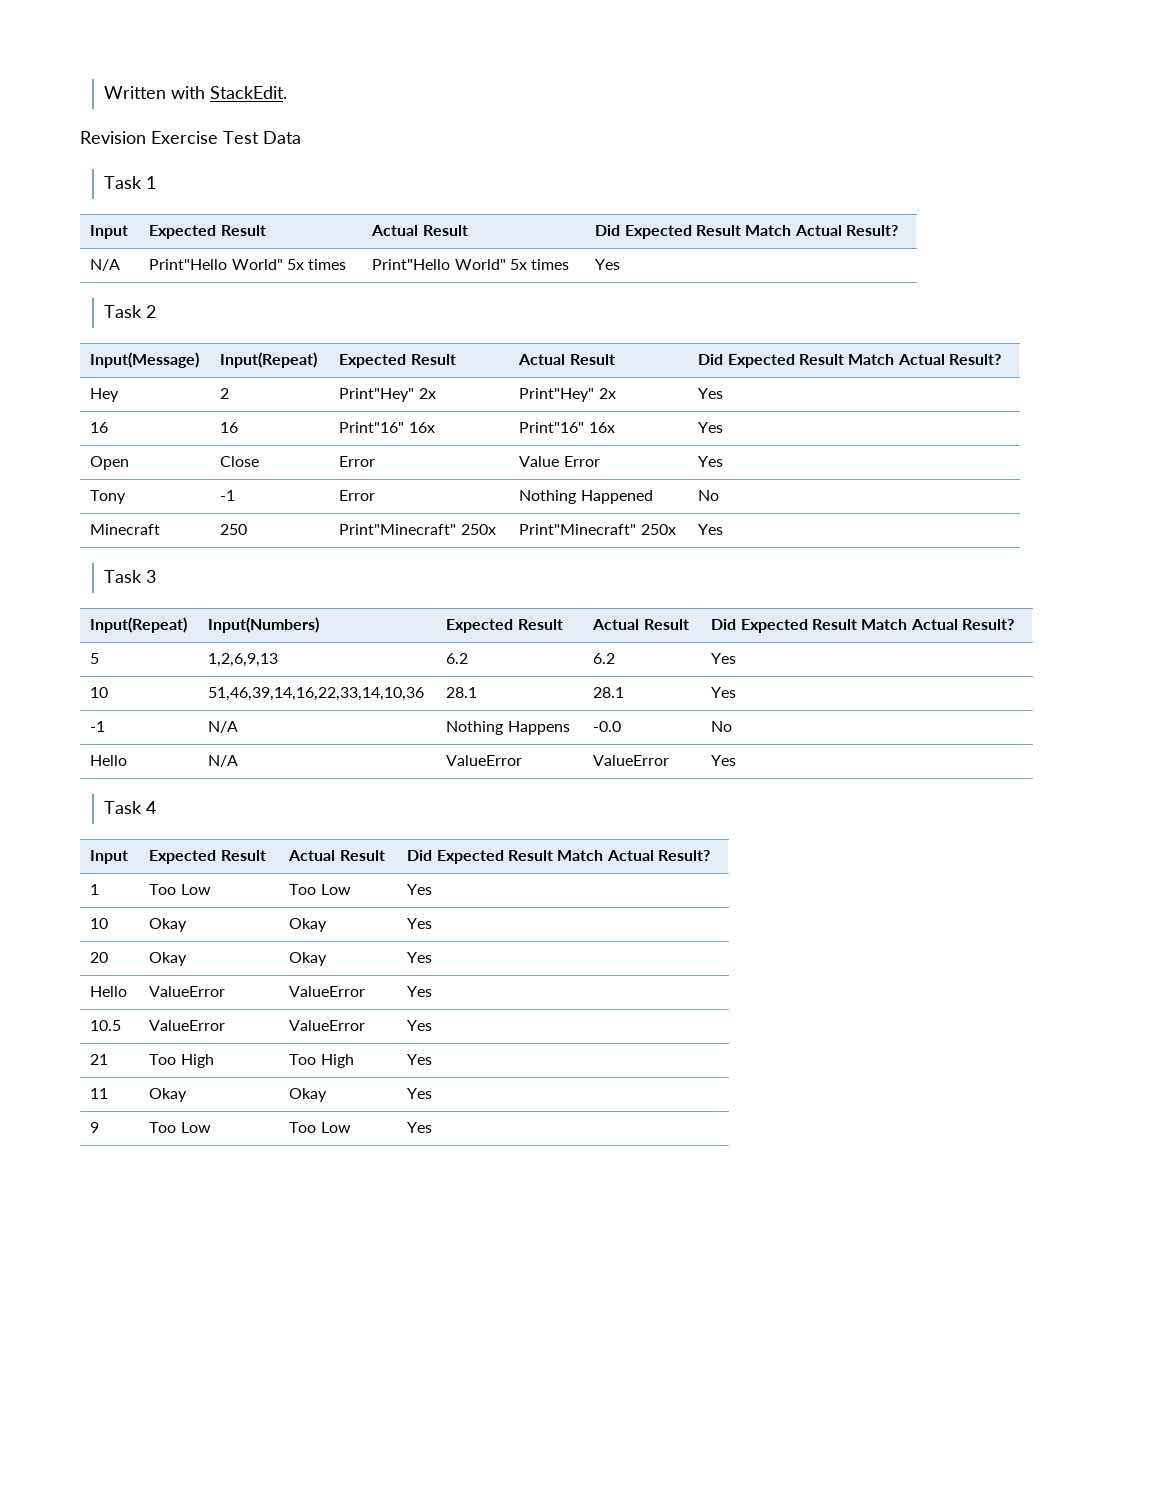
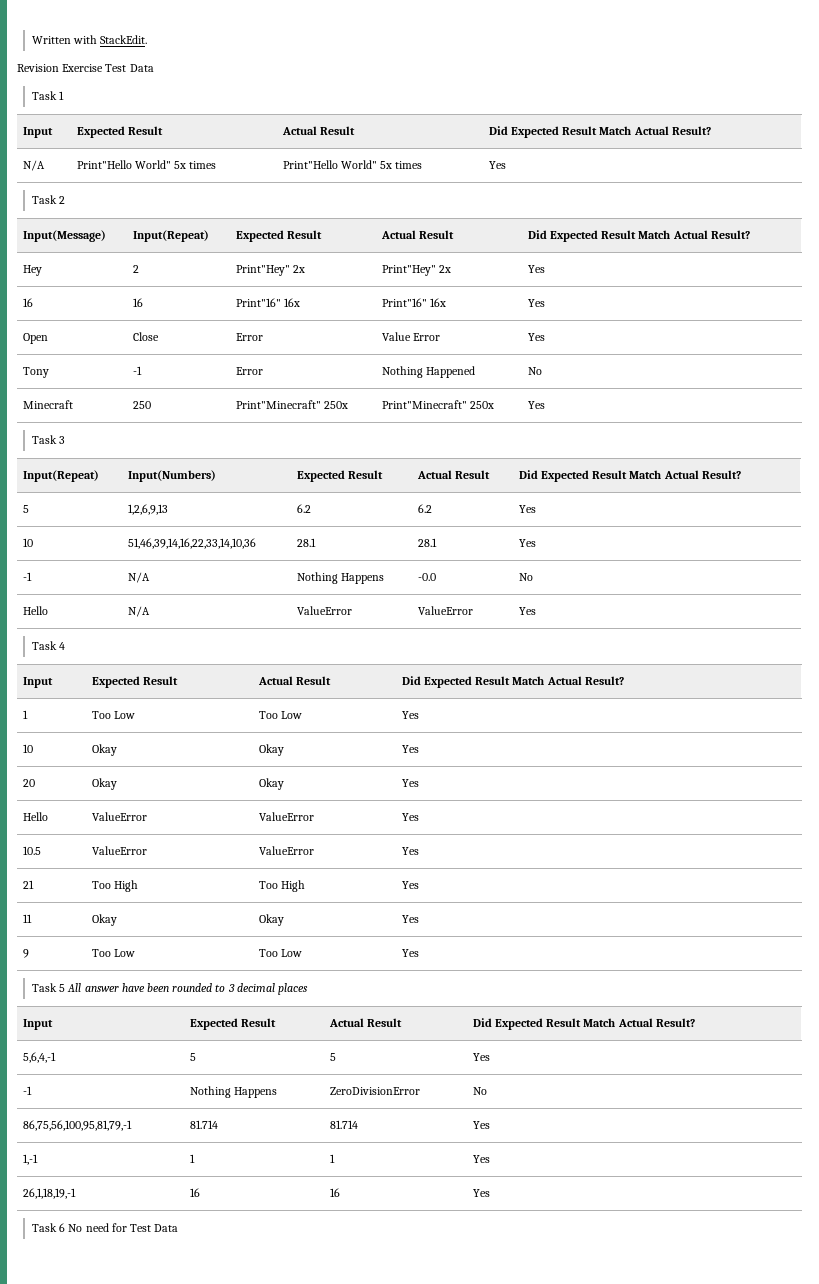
(433, 1127) none -> [31,983,309,995] [22,1019,53,1030] [189,1018,276,1030] [328,1018,402,1027] [472,1018,695,1030] [22,1052,56,1063] [189,1053,196,1061] [329,1053,336,1061] [472,1053,490,1061] [22,1086,32,1095] [189,1086,277,1098] [329,1087,420,1095] [472,1087,487,1095] [22,1120,132,1131] [189,1120,218,1129] [329,1120,358,1129] [472,1121,490,1129] [22,1154,38,1165] [189,1154,195,1163] [329,1154,335,1163] [472,1155,490,1163] [22,1188,76,1199] [189,1188,200,1197] [329,1188,340,1197] [472,1189,490,1197] [31,1223,179,1232] // Task 5 All answer have been rounded to 3 decimal places // Input | Expected Result | Actual Result | Did Expected Result Match Actual Result? // 5,6,4,-1 | 5 | 5 | Yes // -1 | Nothing Happens | ZeroDivisionError | No // 86,75,56,100,95,81,79,-1 | 81.714 | 81.714 | Yes // 1,-1 | 1 | 1 | Yes // 26,1,18,19,-1 | 16 | 16 | Yes // Task 6 No need for Test Data

